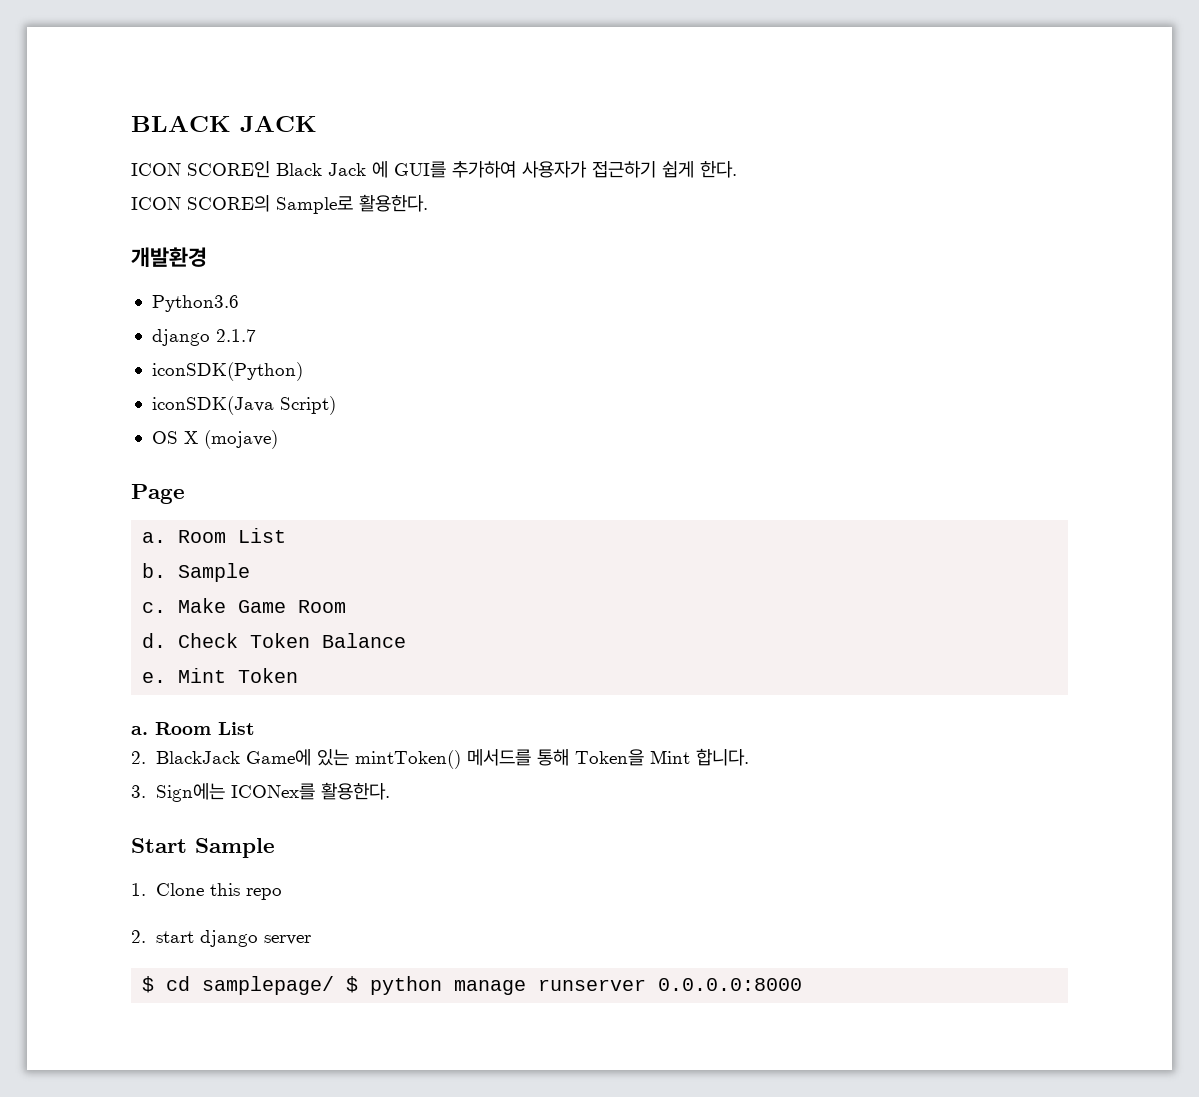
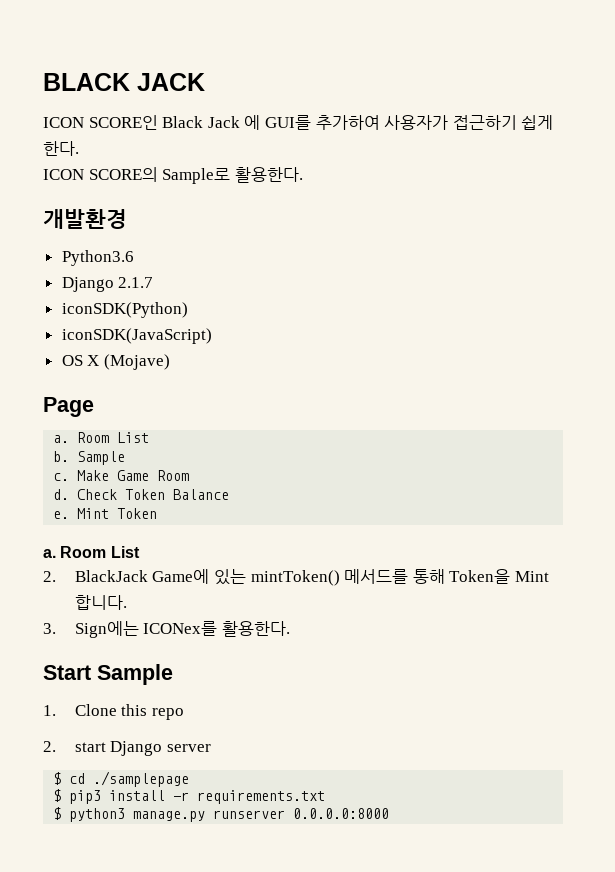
[151,329,210,346] django -> [61,277,114,292] Django
[151,396,336,415] iconSDK(Java Script) -> [61,328,212,344] iconSDK(JavaScript)
[203,430,278,449] (mojave) -> [103,354,170,370] (Mojave)
[199,930,258,947] django -> [110,741,163,756] Django
[202,976,527,995] samplepage/ $ python manage -> [93,771,190,787] [53,789,326,804] [53,807,206,822] ./samplepage // $ pip3 install -r requirements.txt // $ python3 manage.py

